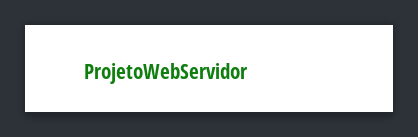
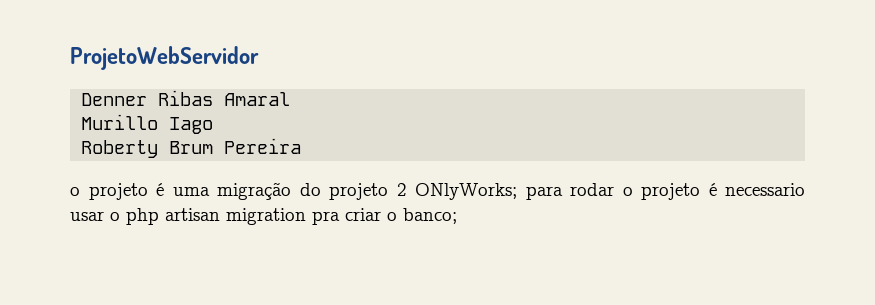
(248, 73) none -> [81,90,291,106] [81,114,214,134] [81,138,302,158] [70,182,805,200] [70,208,457,225] // Denner Ribas Amaral // Murillo Iago // Roberty Brum Pereira // o projeto é uma migração do projeto 2 ONlyWorks; para rodar o projeto é necessario usar o php artisan migration pra criar o banco;

